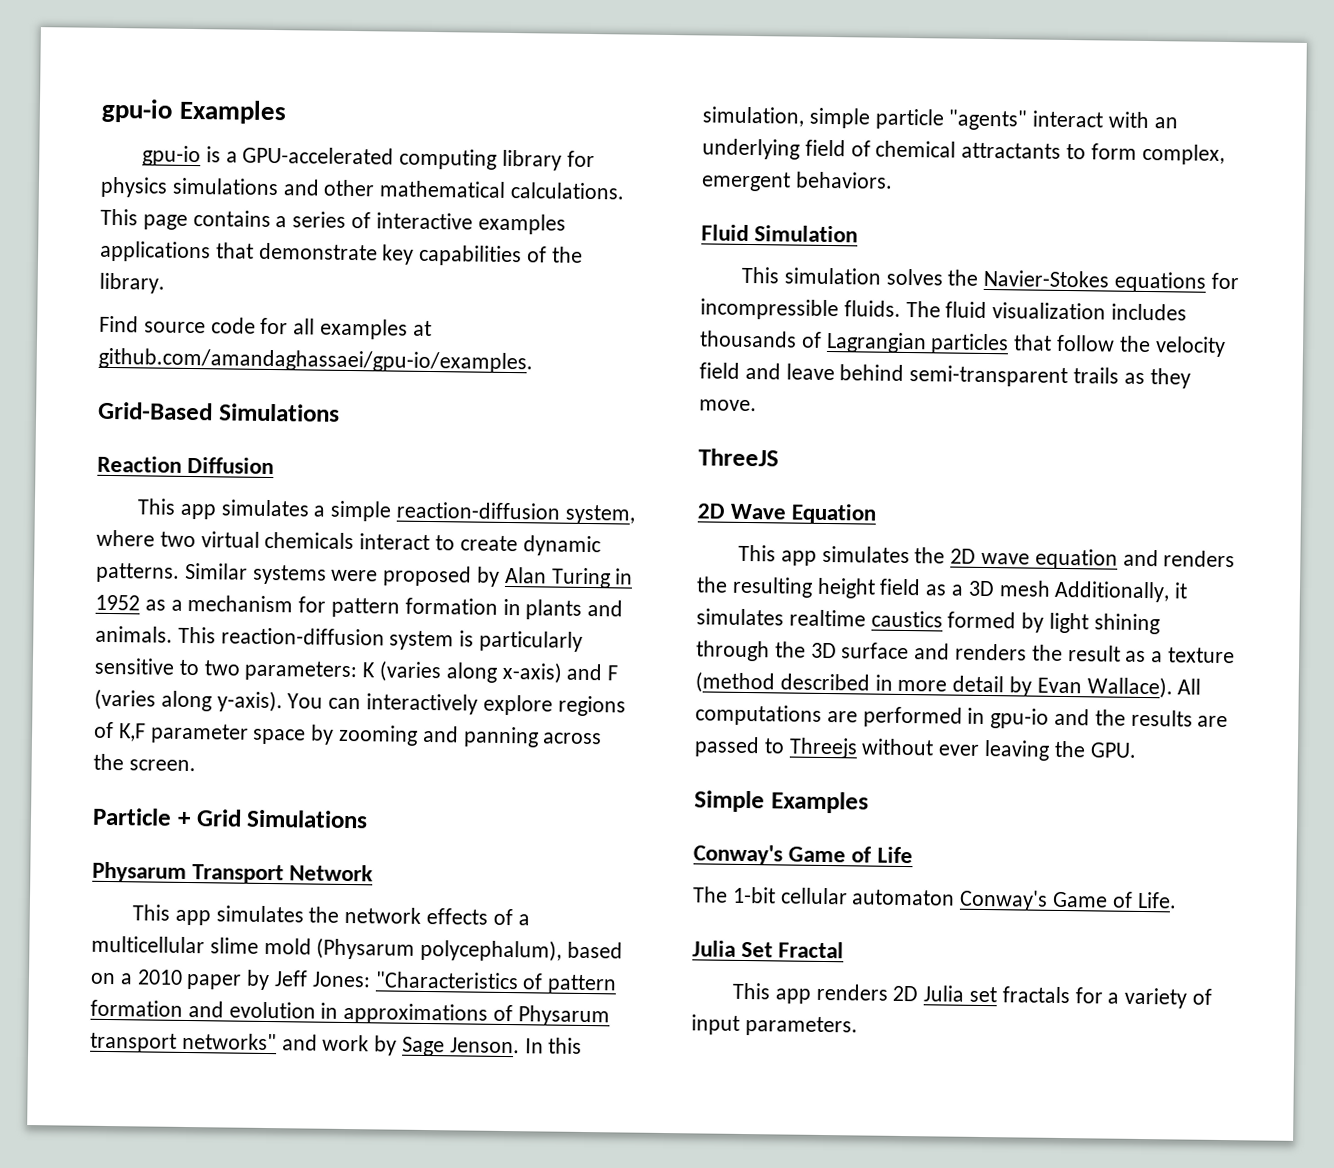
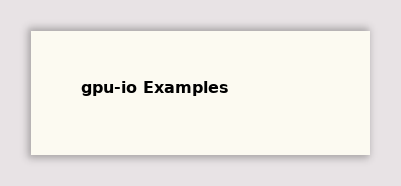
[141,145,595,171] [100,176,626,200] [100,208,566,235] [100,240,583,267] [99,272,165,294] [99,315,432,340] [98,347,533,374] [98,401,340,422] [97,455,275,475] [136,498,635,525] [96,529,601,557] [95,562,634,589] [95,594,624,620] [95,625,584,652] [94,657,619,684] [94,688,626,717] [94,721,603,748] [93,753,196,772] [92,807,369,829] [92,861,374,885] [131,904,530,926] [91,935,624,962] [90,969,618,995] [90,999,610,1027] [90,1032,583,1057] [702,106,1178,131] [702,138,1225,165] [701,171,893,192] [701,224,859,243] [740,266,1239,293] [700,298,1188,321] [699,330,1226,357] [699,362,1191,389] [699,399,757,412] [698,448,779,467] [697,503,878,525] [737,544,1236,570] [696,576,1189,603] [696,608,1160,635] [696,640,1236,664] [695,671,1202,699] [695,704,1229,729] [694,736,1137,761] [694,790,869,814] [693,844,913,866] [693,886,1177,911] [692,940,845,959] [731,982,1212,1009] [691,1014,858,1037] // gpu-io is a GPU-accelerated computing library for physics simulations and other mathematical calculations. This page contains a series of interactive examples applications that demonstrate key capabilities of the library. // Find source code for all examples at github.com/amandaghassaei/gpu-io/examples. // Grid-Based Simulations // Reaction Diffusion // This app simulates a simple reaction-diffusion system, where two virtual chemicals interact to create dynamic patterns. Similar systems were proposed by Alan Turing in 1952 as a mechanism for pattern formation in plants and animals. This reaction-diffusion system is particularly sensitive to two parameters: K (varies along x-axis) and F (varies along y-axis). You can interactively explore regions of K,F parameter space by zooming and panning across the screen. // Particle + Grid Simulations // Physarum Transport Network // This app simulates the network effects of a multicellular slime mold (Physarum polycephalum), based on a 2010 paper by Jeff Jones: "Characteristics of pattern formation and evolution in approximations of Physarum transport networks" and work by Sage Jenson. In this simulation, simple particle "agents" interact with an underlying field of chemical attractants to form complex, emergent behaviors. // Fluid Simulation // This simulation solves the Navier-Stokes equations for incompressible fluids. The fluid visualization includes thousands of Lagrangian particles that follow the velocity field and leave behind semi-transparent trails as they move. // ThreeJS // 2D Wave Equation // This app simulates the 2D wave equation and renders the resulting height field as a 3D mesh Additionally, it simulates realtime caustics formed by light shining through the 3D surface and renders the result as a texture (method described in more detail by Evan Wallace). All computations are performed in gpu-io and the results are passed to Threejs without ever leaving the GPU. // Simple Examples // Conway's Game of Life // The 1-bit cellular automaton Conway's Game of Life. // Julia Set Fractal // This app renders 2D Julia set fractals for a variety of input parameters. -> (229, 88) none

